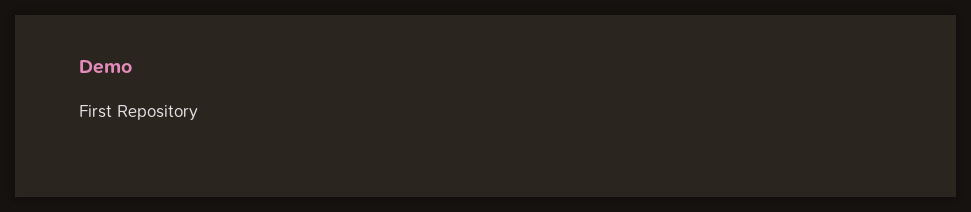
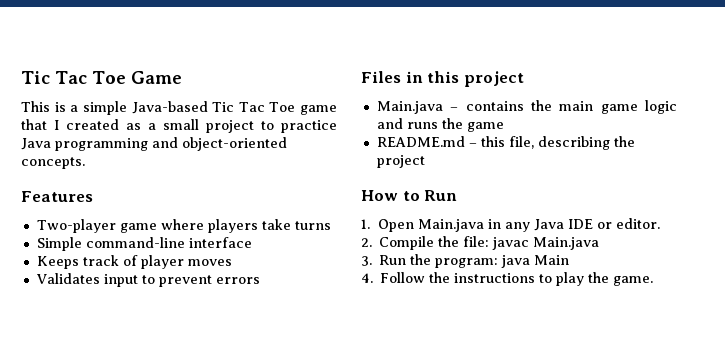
[79,60,132,74] [79,105,198,121] Demo // First Repository -> [21,71,182,84] [21,101,337,115] [21,119,337,133] [21,137,287,151] [21,157,85,169] [21,191,93,202] [36,219,331,233] [36,237,252,251] [36,255,232,269] [35,273,260,287] [361,71,524,87] [376,100,677,114] [376,118,504,132] [376,136,635,150] [376,155,425,168] [361,190,458,201] [361,218,660,232] [361,236,600,250] [361,254,570,268] [361,272,654,286] Tic Tac Toe Game // This is a simple Java-based Tic Tac Toe game that I created as a small project to practice Java programming and object-oriented concepts. // Features // Two-player game where players take turns // Simple command-line interface // Keeps track of player moves // Validates input to prevent errors // Files in this project // Main.java – contains the main game logic and runs the game // README.md – this file, describing the project // How to Run // 1. Open Main.java in any Java IDE or editor. // 2. Compile the file: javac Main.java // 3. Run the program: java Main // 4. Follow the instructions to play the game.

